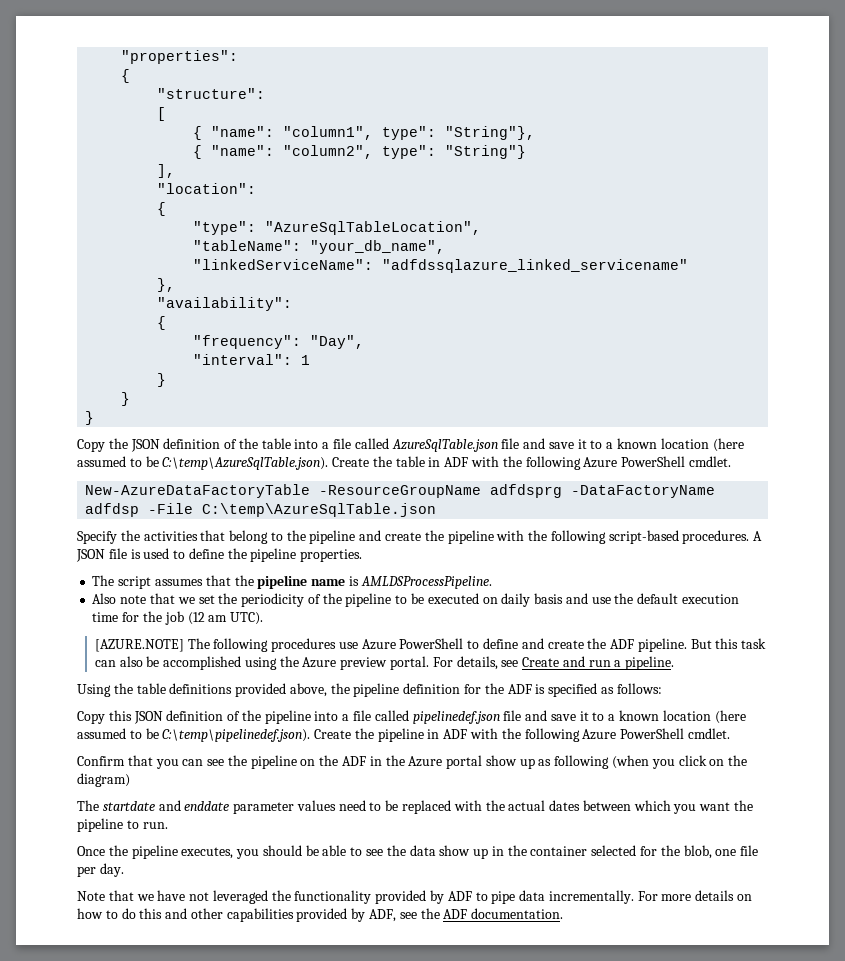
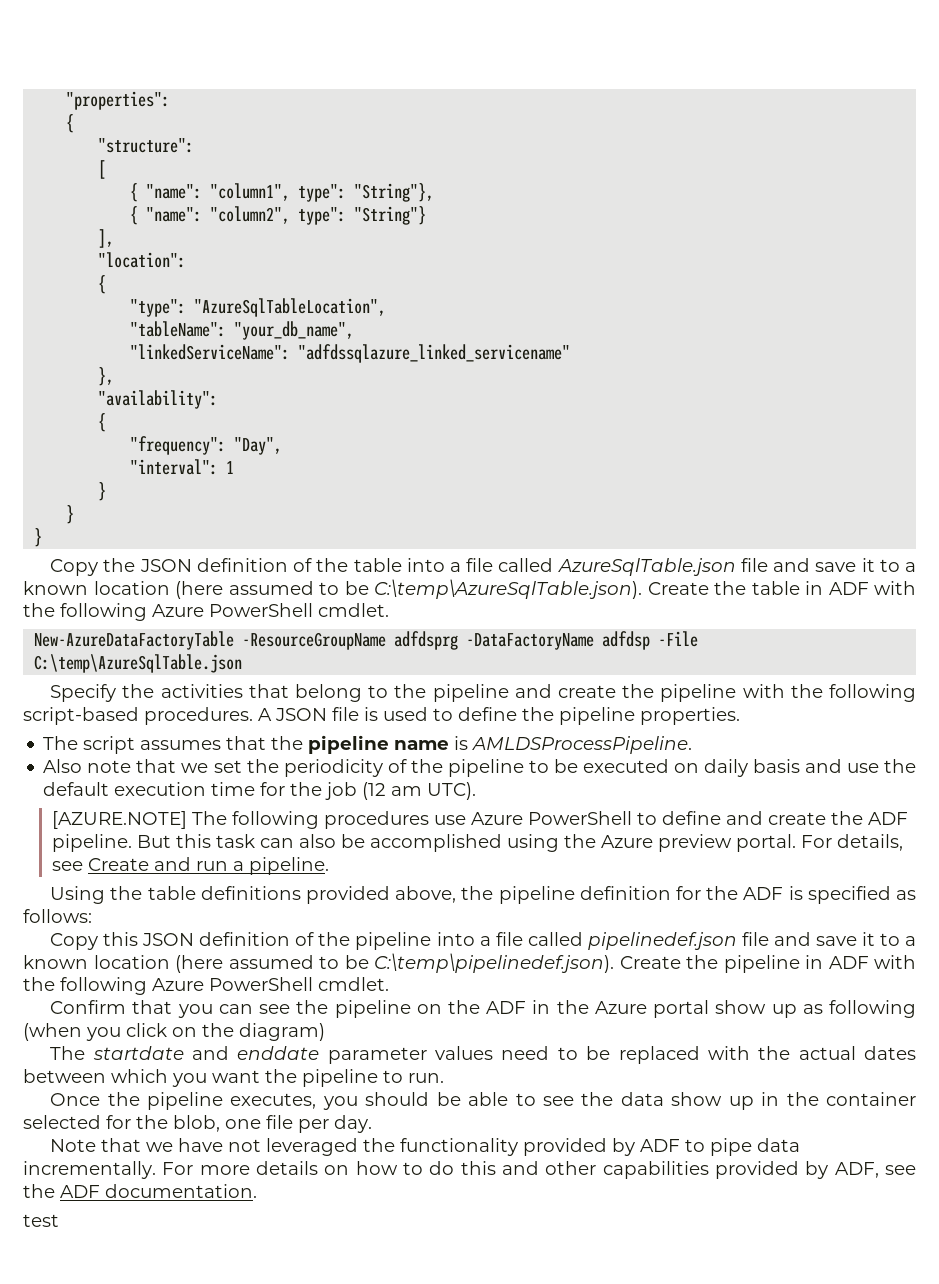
(564, 913) none -> [23,1214,59,1227] // test

